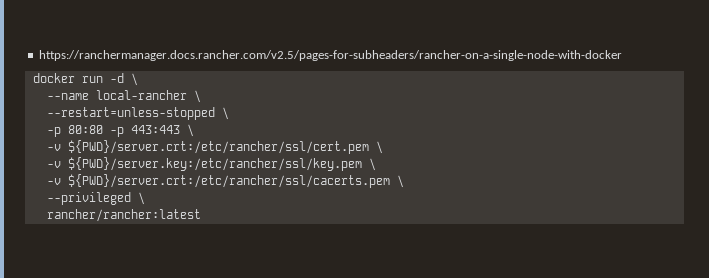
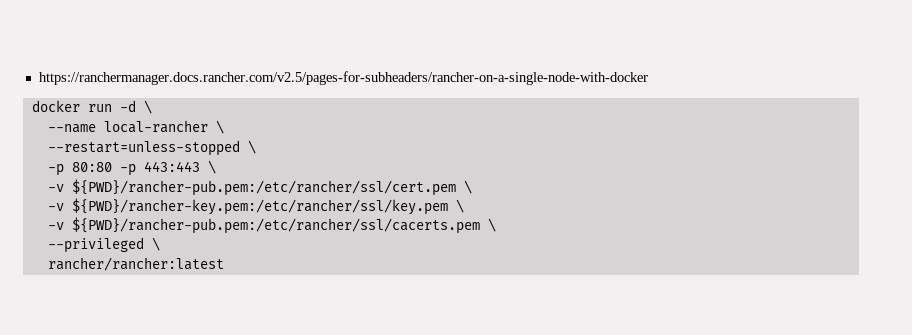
[67,140,383,154] [46,157,376,171] [46,174,390,188] ${PWD}/server.crt:/etc/rancher/ssl/cert.pem \ // -v ${PWD}/server.key:/etc/rancher/ssl/key.pem \ // -v ${PWD}/server.crt:/etc/rancher/ssl/cacerts.pem -> [71,179,472,196] [47,198,464,215] [47,217,480,234] ${PWD}/rancher-pub.pem:/etc/rancher/ssl/cert.pem \ // -v ${PWD}/rancher-key.pem:/etc/rancher/ssl/key.pem \ // -v ${PWD}/rancher-pub.pem:/etc/rancher/ssl/cacerts.pem

